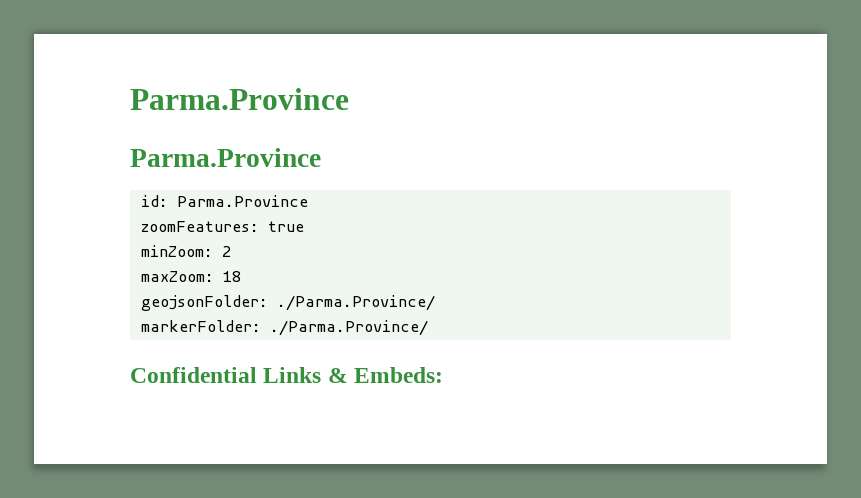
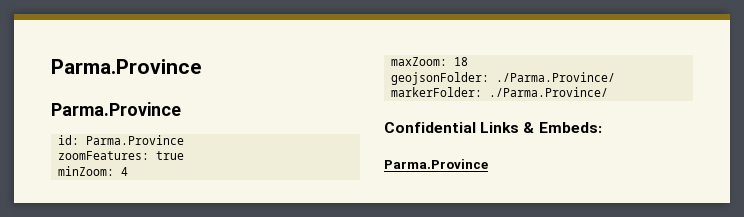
[221,246,231,257] 2 -> [120,167,128,176] 4
(444, 375) none -> [384,159,488,169] // Parma.Province

